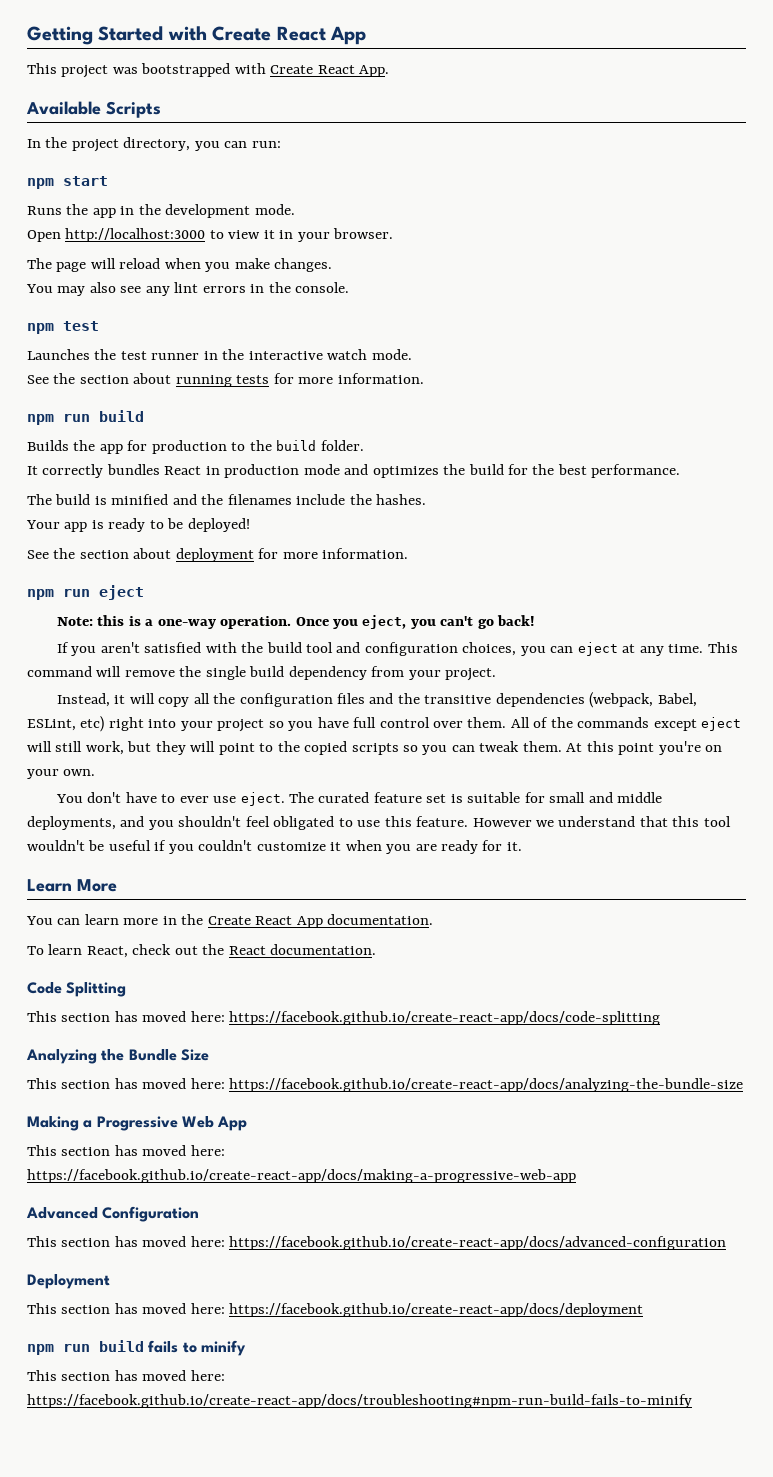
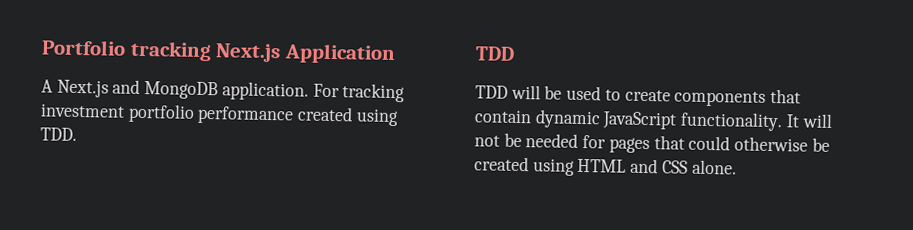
[27,26,366,45] [27,63,390,78] [26,101,161,118] [27,137,281,152] [27,176,108,189] [27,204,295,218] [27,228,394,242] [27,258,333,272] [26,282,350,296] [27,321,99,334] [27,349,412,360] [27,373,424,387] [27,410,144,425] [27,440,364,454] [27,464,681,478] [27,494,427,505] [26,518,250,532] [27,548,409,562] [27,585,144,600] [56,615,536,629] [56,642,738,656] [27,666,497,681] [56,692,697,708] [27,716,742,732] [27,741,723,755] [27,769,96,779] [55,792,663,806] [27,816,731,830] [27,840,522,854] [27,879,117,892] [26,914,434,928] [27,944,377,958] [27,982,127,997] [27,1011,661,1025] [26,1049,209,1064] [27,1078,744,1092] [27,1116,248,1131] [27,1145,225,1156] [27,1169,576,1183] [26,1206,200,1222] [27,1236,727,1250] [27,1274,110,1289] [27,1303,644,1317] [27,1340,246,1356] [27,1370,225,1381] [27,1394,692,1408] Getting Started with Create React App // This project was bootstrapped with Create React App. // Available Scripts // In the project directory, you can run: // npm start // Runs the app in the development mode. // Open http://localhost:3000 to view it in your browser. // The page will reload when you make changes. // You may also see any lint errors in the console. // npm test // Launches the test runner in the interactive watch mode. // See the section about running tests for more information. // npm run build // Builds the app for production to the build folder. // It correctly bundles React in production mode and optimizes the build for the best performance. // The build is minified and the filenames include the hashes. // Your app is ready to be deployed! // See the section about deployment for more information. // npm run eject // Note: this is a one-way operation. Once you eject, you can't go back! // If you aren't satisfied with the build tool and configuration choices, you can eject at any time. This command will remove the single build dependency from your project. // Instead, it will copy all the configuration files and the transitive dependencies (webpack, Babel, ESLint, etc) right into your project so you have full control over them. All of the commands except eject will still work, but they will point to the copied scripts so you can tweak them. At this point you're on your own. // You don't have to ever use eject. The curated feature set is suitable for small and middle deployments, and you shouldn't feel obligated to use this feature. However we understand that this tool wouldn't be useful if you couldn't customize it when you are ready for it. // Learn More // You can learn more in the Create React App documentation. // To learn React, check out the React documentation. // Code Splitting // This section has moved here: https://facebook.github.io/create-react-app/docs/code-splitting // Analyzing the Bundle Size // This section has moved here: https://facebook.github.io/create-react-app/docs/analyzing-the-bundle-size // Making a Progressive Web App // This section has moved here: https://facebook.github.io/create-react-app/docs/making-a-progressive-web-app // Advanced Configuration // This section has moved here: https://facebook.github.io/create-react-app/docs/advanced-configuration // Deployment // This section has moved here: https://facebook.github.io/create-react-app/docs/deployment // npm run build fails to minify // This section has moved here: https://facebook.github.io/create-react-app/docs/troubleshooting#npm-run-build-fails-to-minify -> [41,39,396,65] [41,79,406,103] [40,103,399,127] [40,127,77,141] [475,46,515,61] [475,84,802,107] [474,109,833,132] [474,132,830,154] [474,156,737,176] Portfolio tracking Next.js Application // A Next.js and MongoDB application. For tracking investment portfolio performance created using TDD. // TDD // TDD will be used to create components that contain dynamic JavaScript functionality. It will not be needed for pages that could otherwise be created using HTML and CSS alone.

